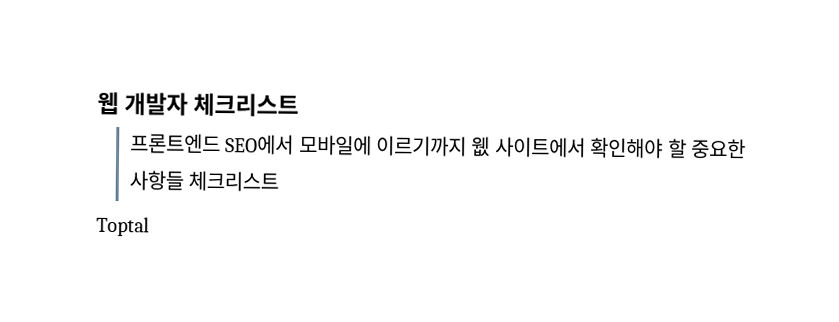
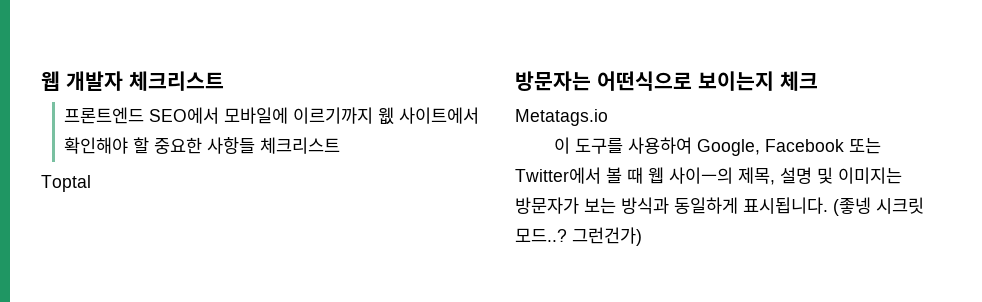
(150, 226) none -> [515,71,818,91] [515,109,608,126] [554,137,882,156] [515,167,902,185] [515,197,924,216] [515,227,642,246] // 방문자는 어떤식으로 보이는지 체크 // Metatags.io // 이 도구를 사용하여 Google, Facebook 또는 Twitter에서 볼 때 웹 사이ㅡ의 제목, 설명 및 이미지는 방문자가 보는 방식과 동일하게 표시됩니다. (좋넹 시크릿 모드..? 그런건가)

